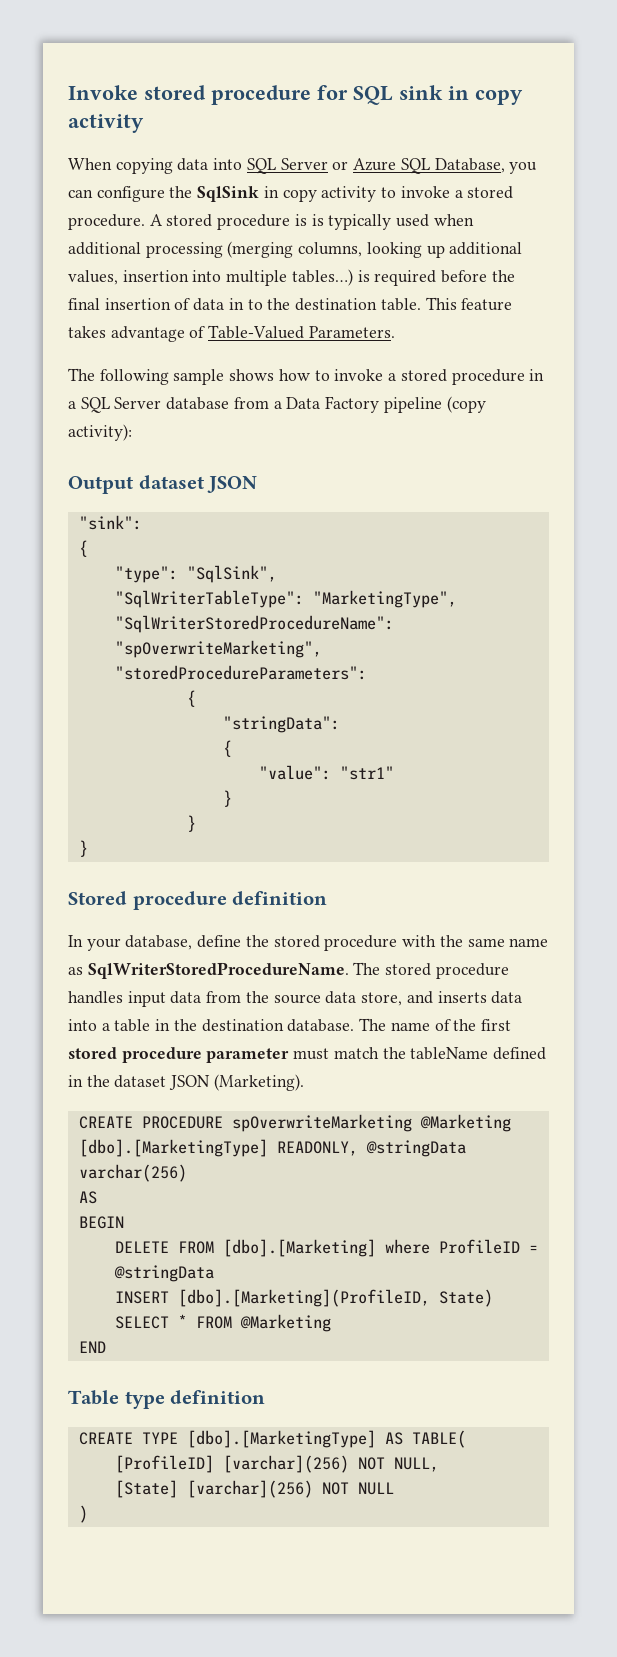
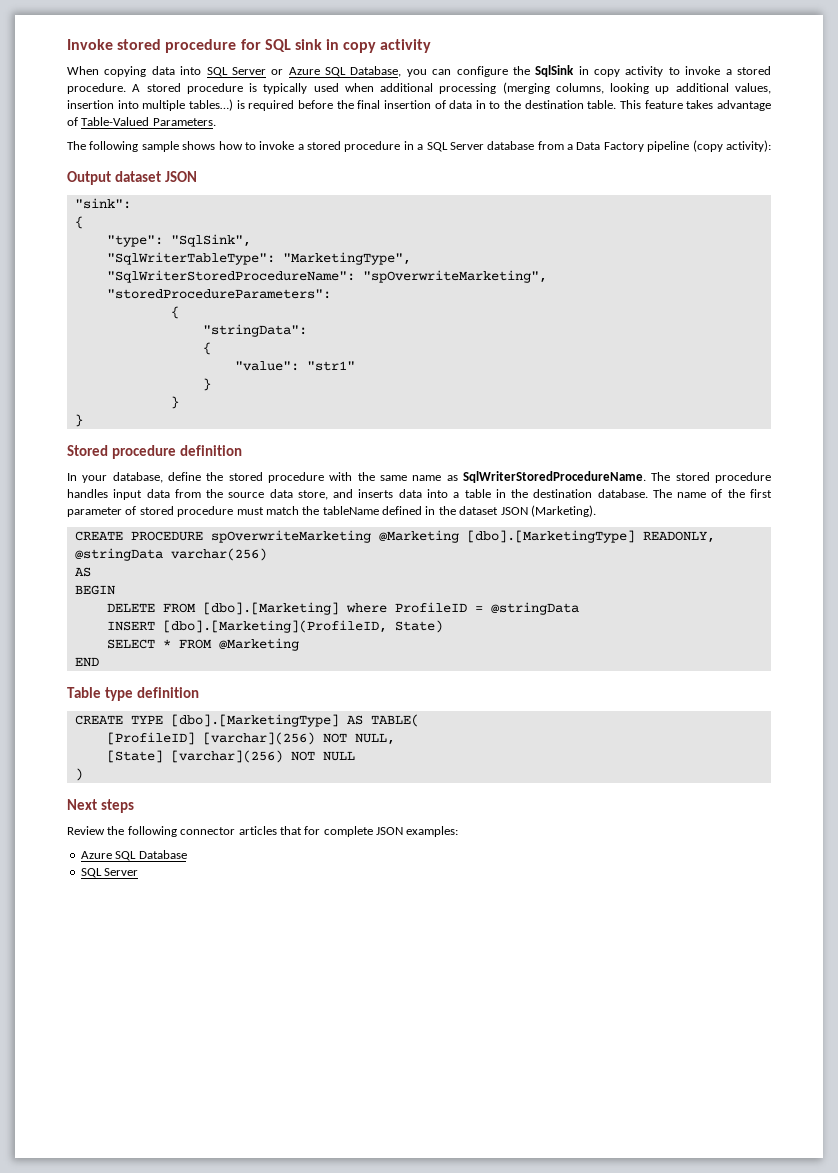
[311,214,324,226] is -> (258, 87) none
[68,1047,290,1063] stored procedure parameter -> [67,506,234,517] parameter of stored procedure
(88, 1514) none -> [67,799,134,813] [67,826,459,837] [80,850,187,861] [80,868,139,878] // Next steps // Review the following connector articles that for complete JSON examples: // Azure SQL Database // SQL Server

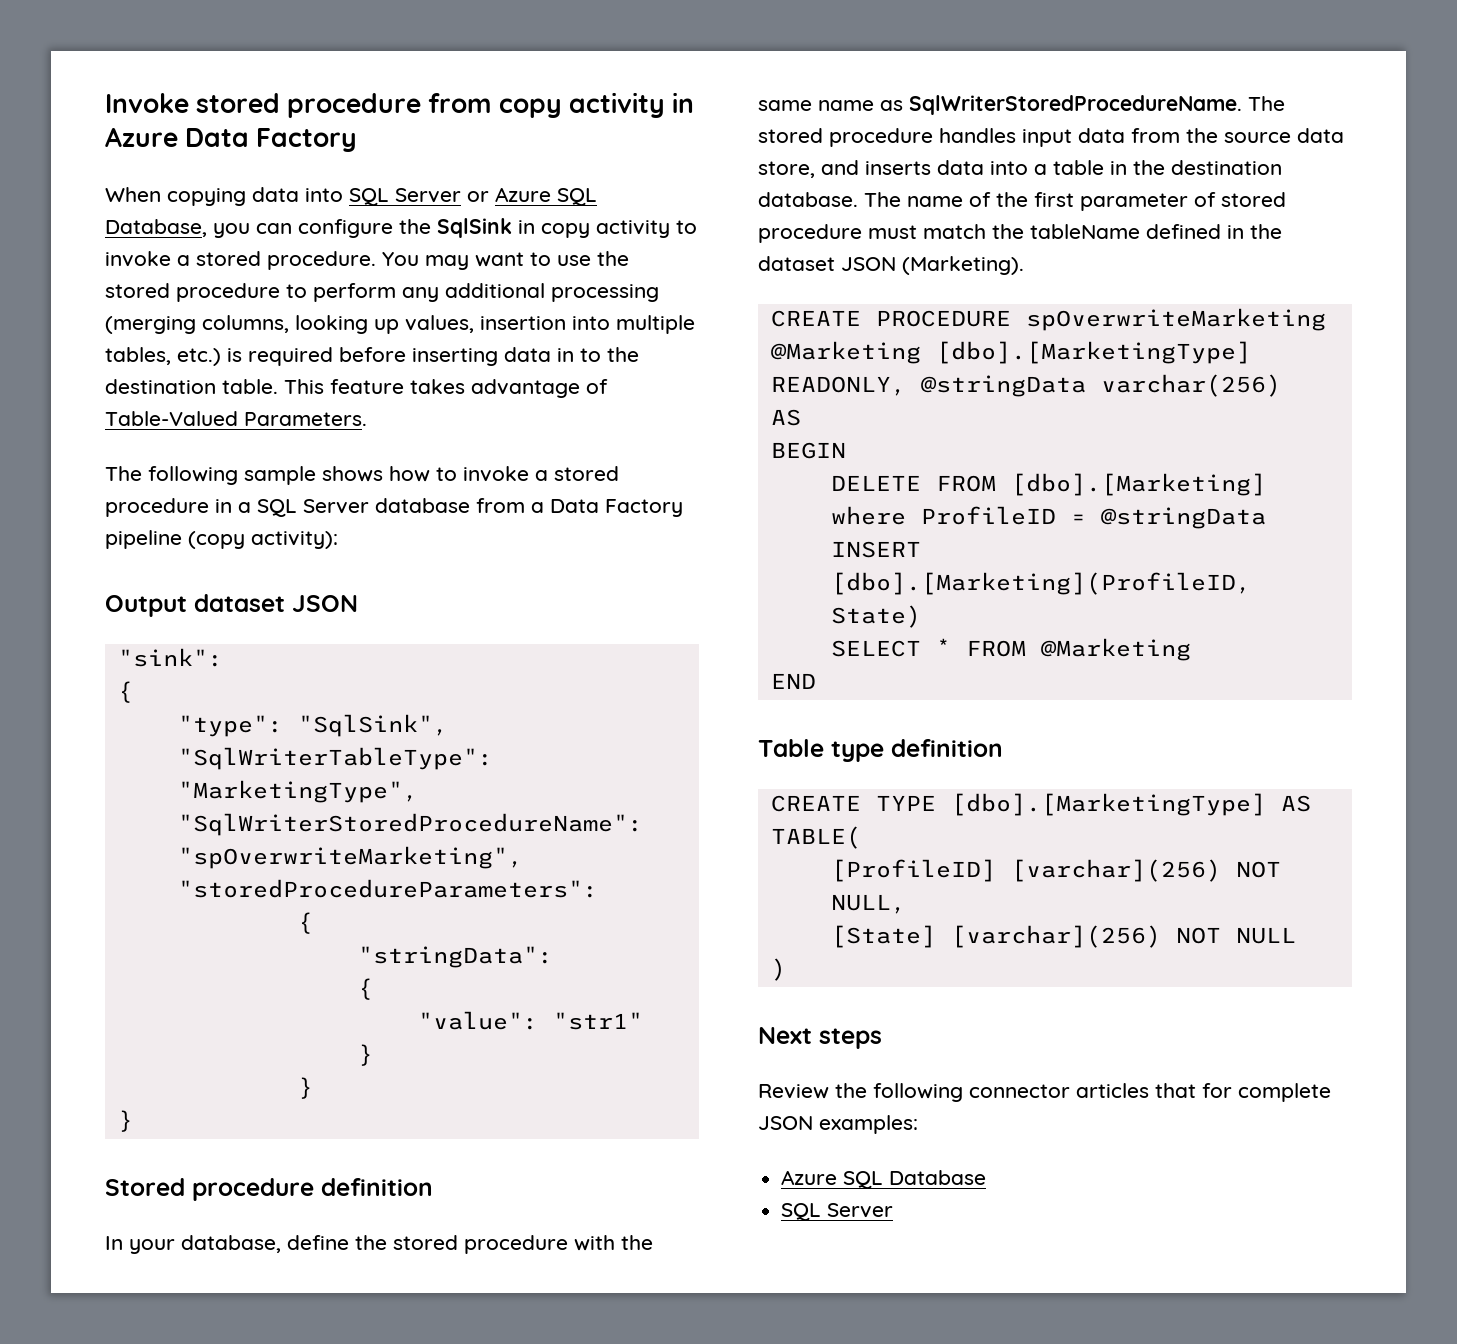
[240,39,432,53] for SQL sink in copy activity -> [428,92,694,118] [105,127,358,152] from copy activity in Azure Data Factory
[132,83,374,94] A stored procedure is typically used when -> [382,251,629,270] [105,283,439,302] You may want to use the stored procedure to perform any
[675,83,729,92] additional -> (399, 326) none
[188,99,233,111] tables…) -> [105,347,221,366] tables, etc.)
[336,100,446,109] the final insertion of -> [412,348,498,366] inserting

